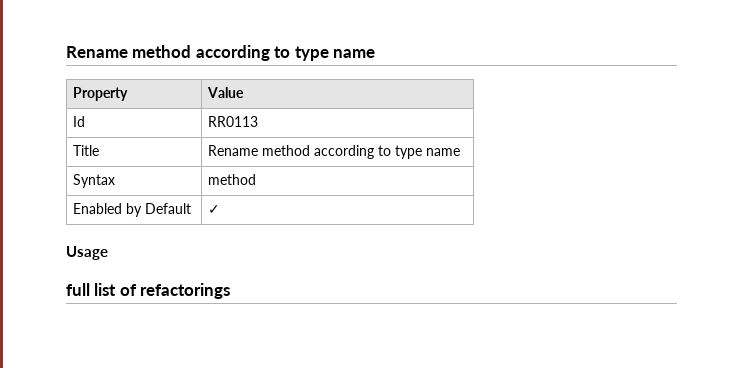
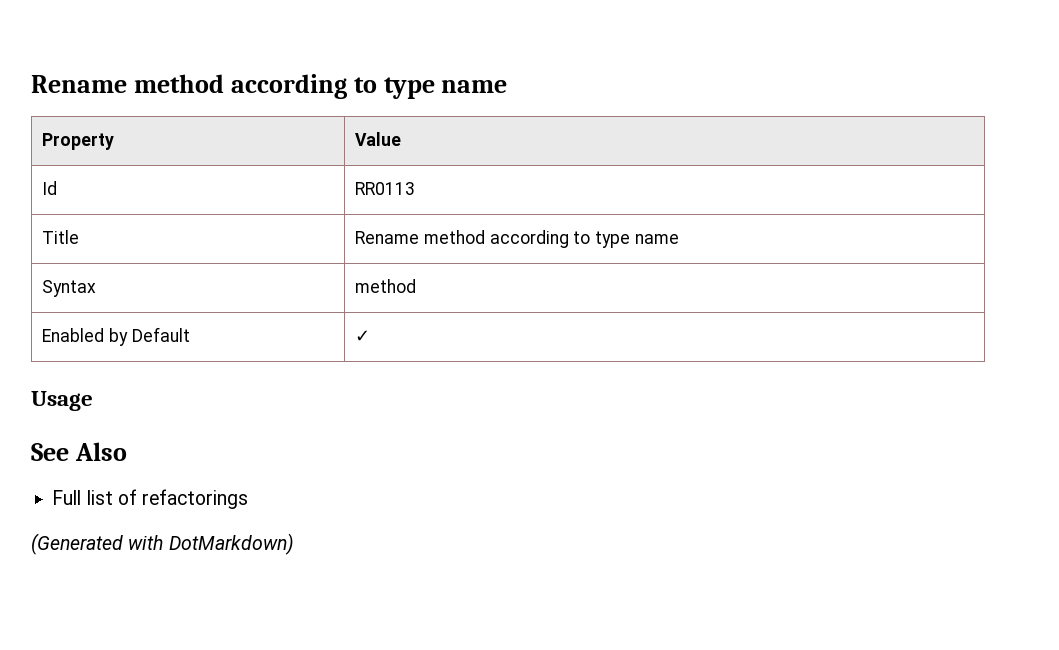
[66,283,90,296] full -> [31,442,127,461] [52,490,82,505] See Also // Full
(231, 291) none -> [31,533,294,555] // (Generated with DotMarkdown)

